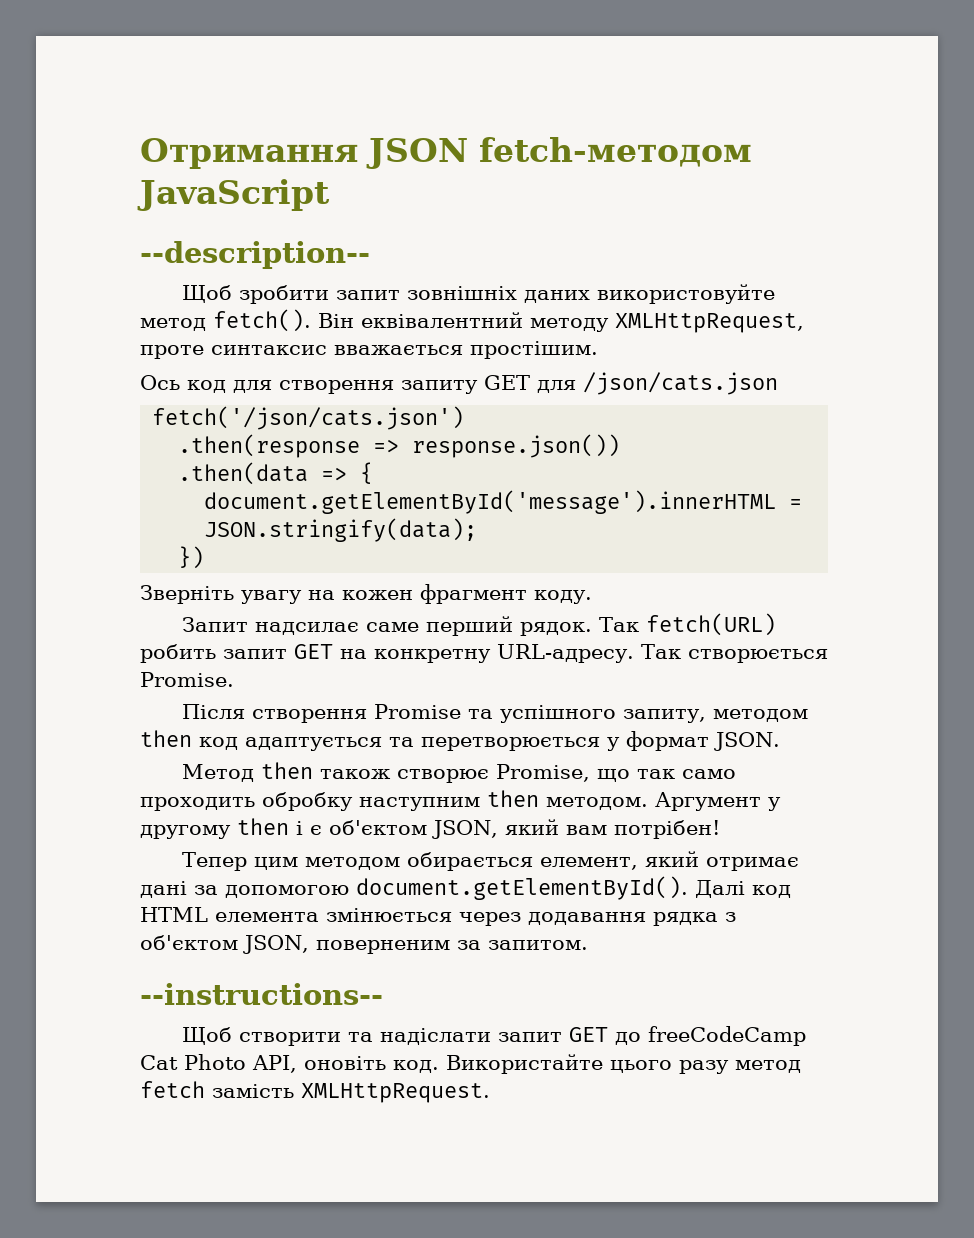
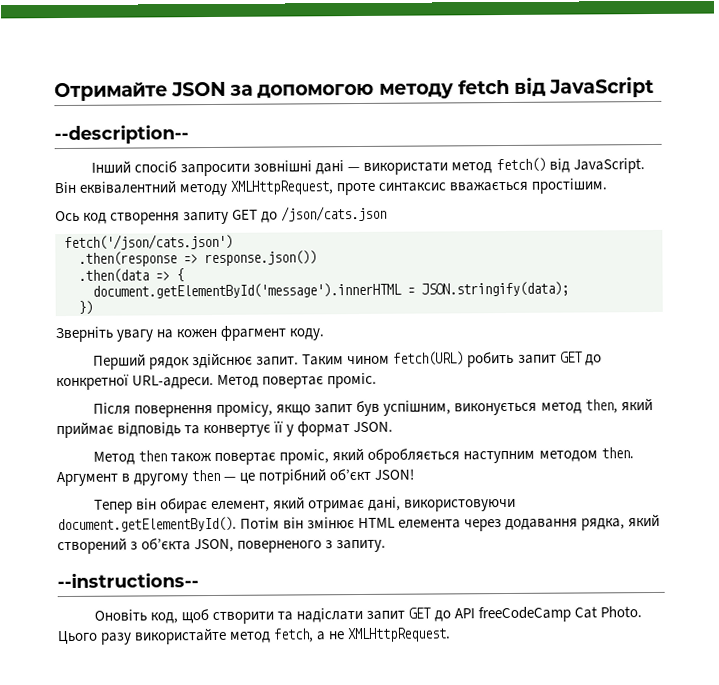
[140,137,752,169] [137,179,330,211] [140,241,370,269] [182,284,776,304] [140,309,311,332] Отримання JSON fetch-методом JavaScript // --description-- // Щоб зробити запит зовнішніх даних використовуйте метод fetch(). -> [54,76,654,102] [54,124,189,145] [91,157,645,177] Отримайте JSON за допомогою методу fetch від JavaScript // --description-- // Інший спосіб запросити зовнішні дані — використати метод fetch() від JavaScript.
[233,380,272,393] для -> (108, 218) none
[537,380,576,393] для -> [261,211,279,223] до
[182,613,777,636] [140,644,828,663] [140,672,234,687] [182,704,809,723] [140,730,600,751] Запит надсилає саме перший рядок. Так fetch(URL) робить запит GET на конкретну URL-адресу. Так створюється Promise. // Після створення Promise та успішного запиту, методом then код адаптується та перетворюється -> [93,351,602,370] [56,372,378,391] [93,398,653,418] [56,421,285,439] Перший рядок здійснює запит. Таким чином fetch(URL) робить запит GET до конкретної URL-адреси. Метод повертає проміс. // Після повернення промісу, якщо запит був успішним, виконується метод then, який приймає відповідь та конвертує її
[397,764,737,783] [140,790,781,811] [140,818,720,839] [182,851,800,871] [140,876,791,900] створює Promise, що так само проходить обробку наступним then методом. Аргумент у другому then і є об'єктом JSON, який вам потрібен! // Тепер цим методом обирається елемент, який отримає дані за допомогою document.getElementById(). Далі код -> [214,447,634,465] [56,468,415,487] [94,496,517,514] [57,516,356,533] повертає проміс, який обробляється наступним методом then. Аргумент в другому then — це потрібний об’єкт JSON! // Тепер він обирає елемент, який отримає дані, використовуючи document.getElementById(). Потім він змінює
[326,908,452,922] змінюється -> (462, 524) none
[653,912,736,926] [140,935,588,954] [140,983,383,1005] [182,1027,233,1045] рядка з об'єктом JSON, поверненим за запитом. // --instructions-- // Щоб -> [581,513,661,531] [57,537,387,555] [57,572,199,589] [94,609,210,624] рядка, який створений з об’єкта JSON, поверненого з запиту. // --instructions-- // Оновіть код, щоб
(642, 1038) none -> [453,608,475,619] API
[184,1054,801,1074] [140,1081,294,1098] Photo API, оновіть код. Використайте цього разу метод fetch замість -> [599,606,642,618] [57,627,346,645] Photo. Цього разу використайте метод fetch, а не

